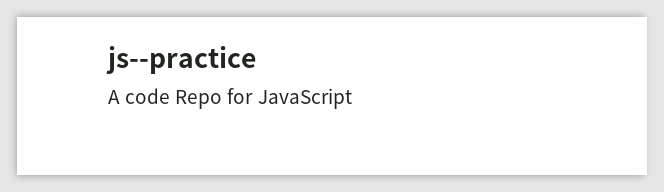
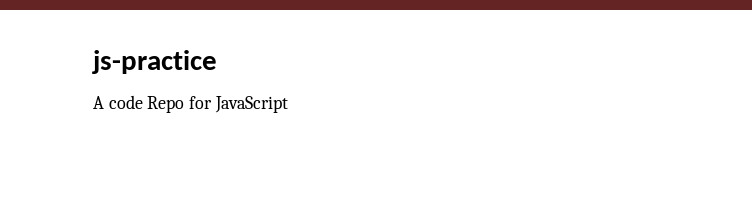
[106,46,256,74] js--practice -> [92,50,217,74] js-practice

